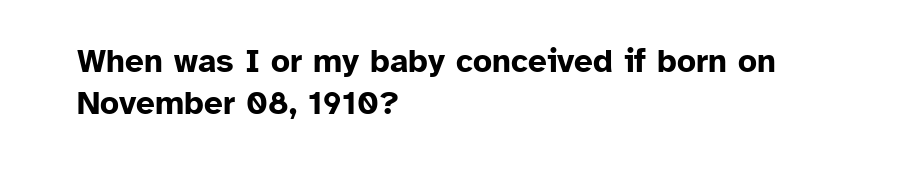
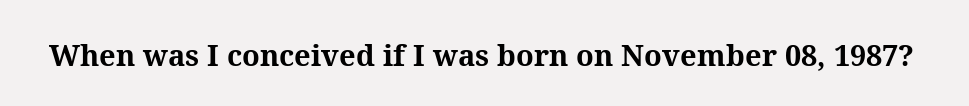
[271,47,646,77] or my baby conceived if -> [227,44,489,66] conceived if I was
[308,92,399,114] 1910? -> [834,45,914,66] 1987?

